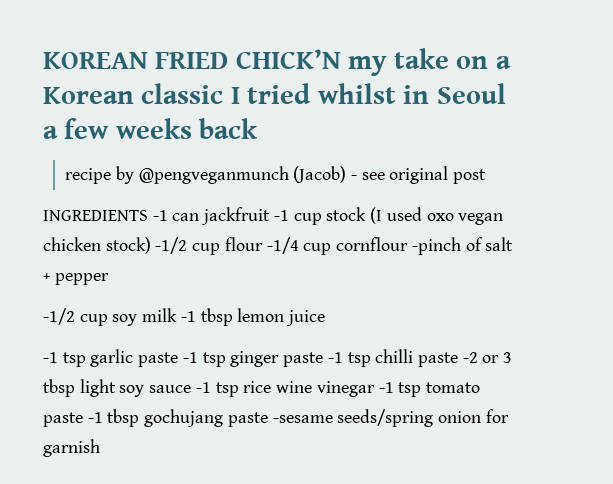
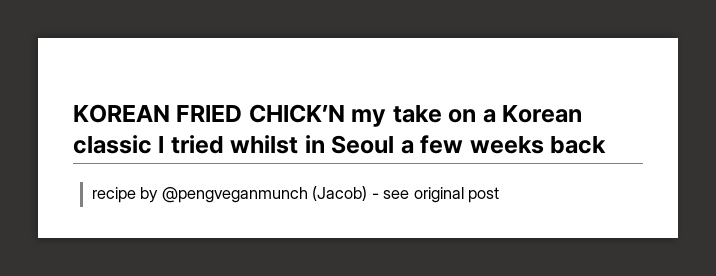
[43,207,504,225] [43,237,514,255] [43,273,109,285] [43,308,326,326] [43,349,513,367] [43,379,480,397] [43,409,509,427] [43,439,100,457] // INGREDIENTS -1 can jackfruit -1 cup stock (I used oxo vegan chicken stock) -1/2 cup flour -1/4 cup cornflour -pinch of salt + pepper // -1/2 cup soy milk -1 tbsp lemon juice // -1 tsp garlic paste -1 tsp ginger paste -1 tsp chilli paste -2 or 3 tbsp light soy sauce -1 tsp rice wine vinegar -1 tsp tomato paste -1 tbsp gochujang paste -sesame seeds/spring onion for garnish -> (500, 195) none

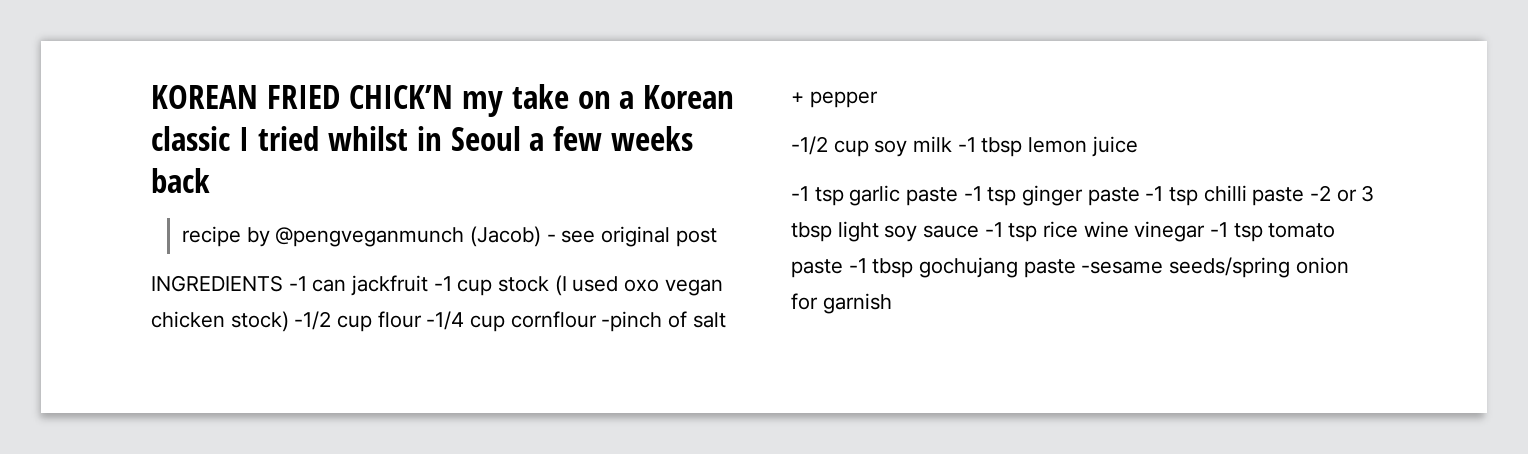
(500, 195) none -> [151,275,723,296] [151,311,726,332] [791,91,878,108] [791,136,1138,157] [791,185,1375,206] [791,221,1336,242] [791,257,1349,278] [791,293,892,314] // INGREDIENTS -1 can jackfruit -1 cup stock (I used oxo vegan chicken stock) -1/2 cup flour -1/4 cup cornflour -pinch of salt + pepper // -1/2 cup soy milk -1 tbsp lemon juice // -1 tsp garlic paste -1 tsp ginger paste -1 tsp chilli paste -2 or 3 tbsp light soy sauce -1 tsp rice wine vinegar -1 tsp tomato paste -1 tbsp gochujang paste -sesame seeds/spring onion for garnish

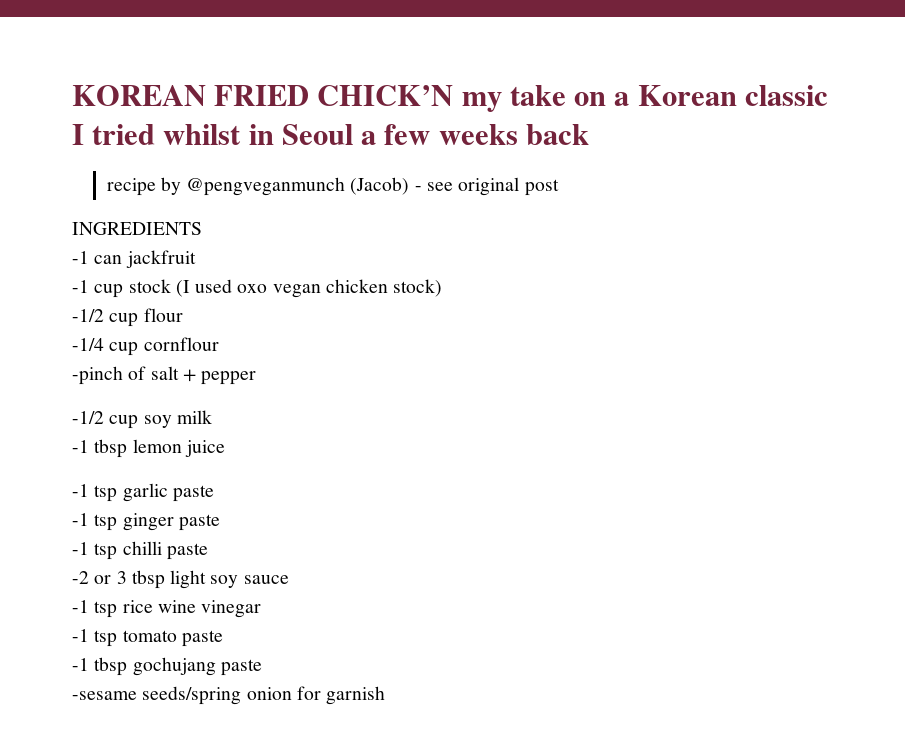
(283, 283) none -> (202, 228) //
(429, 285) none -> (196, 259) //
(289, 321) none -> (443, 288) //
(422, 319) none -> (183, 315) //
(597, 319) none -> (219, 344) //
(953, 144) none -> (212, 417) //
(959, 196) none -> (214, 493) //
(1140, 196) none -> (220, 522) //
(1305, 196) none -> (208, 551) //
(980, 231) none -> (289, 579) //
(1206, 231) none -> (262, 609) //
(843, 268) none -> (223, 638) //
(1076, 268) none -> (262, 667) //

